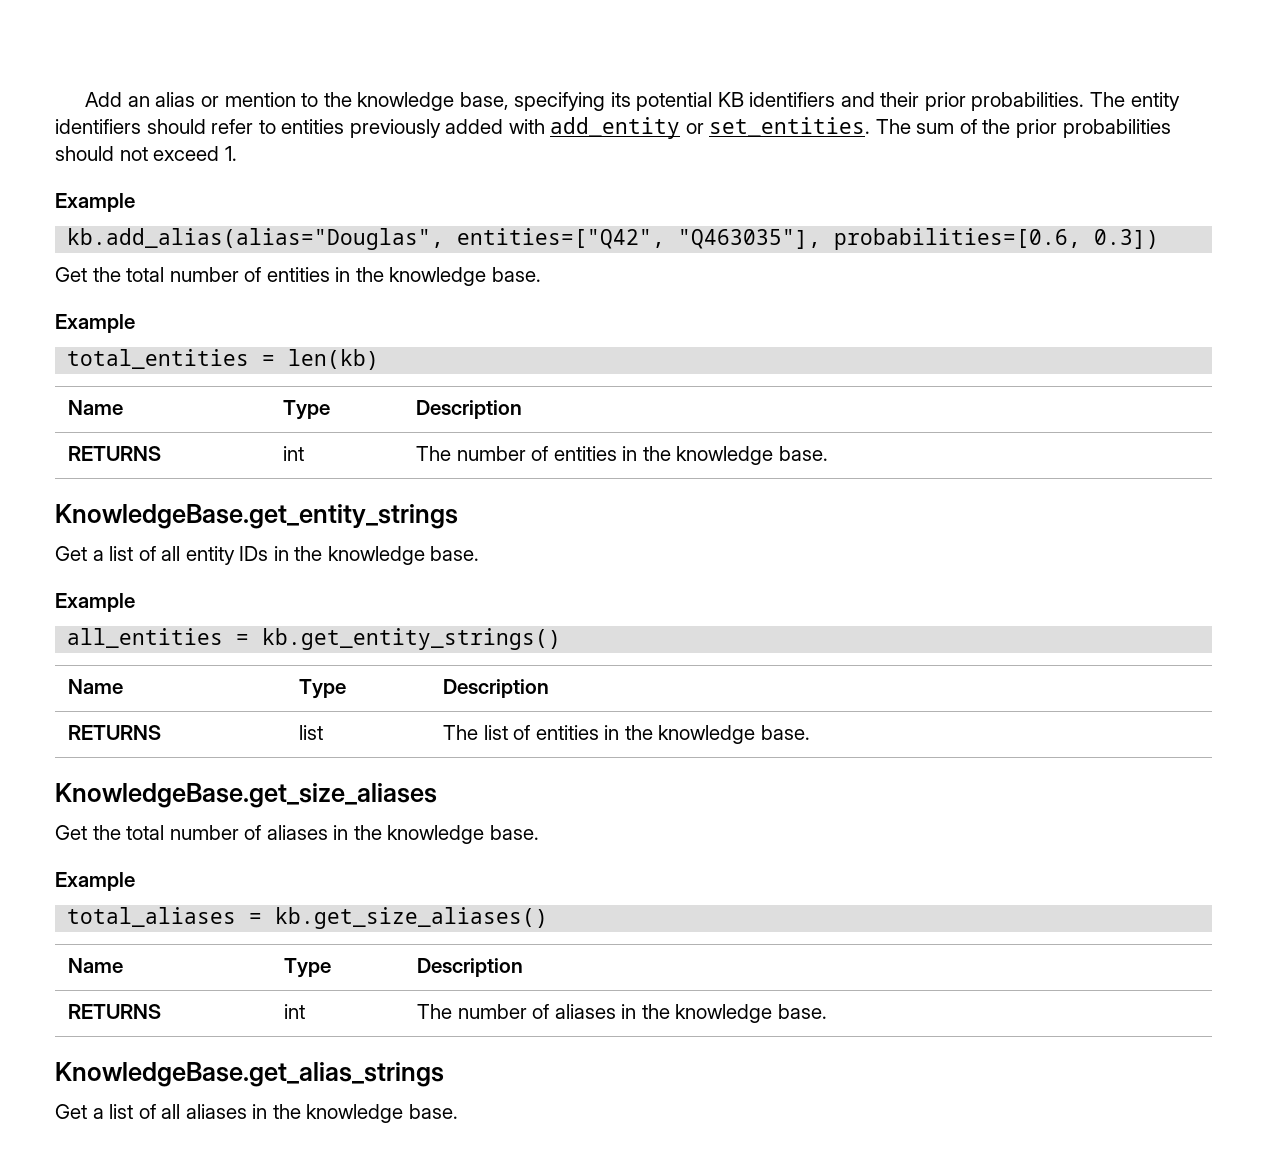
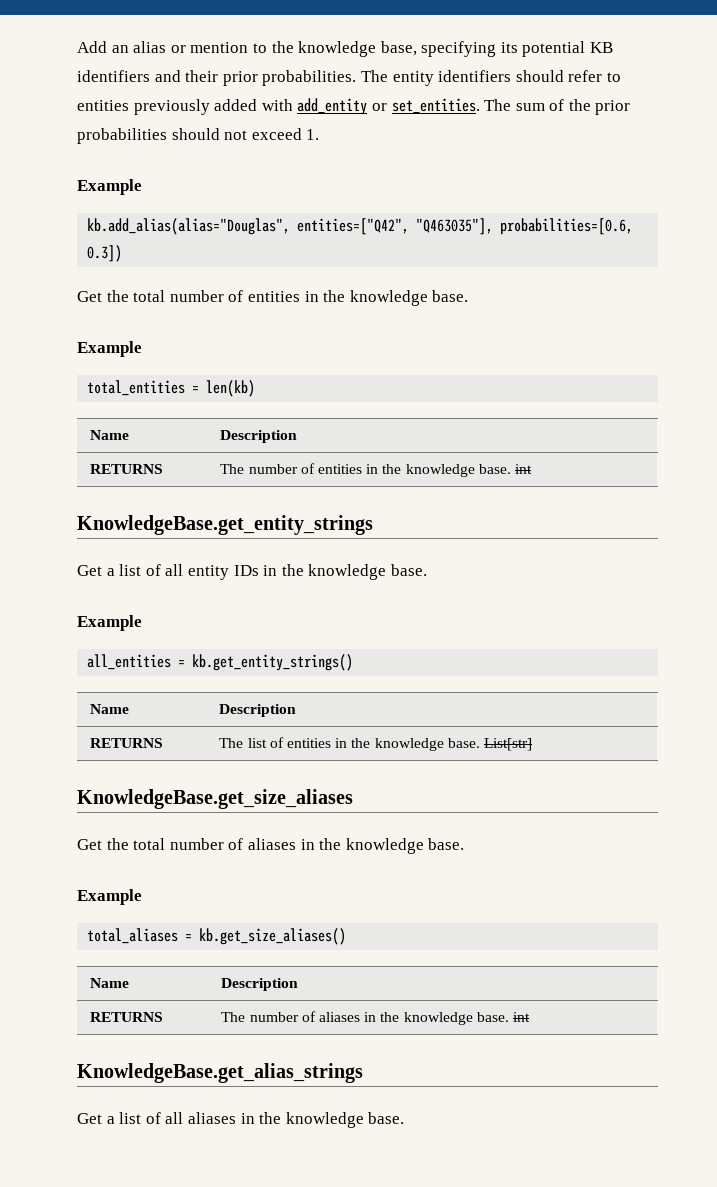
[283,400,331,420] [416,400,523,419] [68,446,162,461] [283,446,305,461] | Type | Description // RETURNS | int -> [220,430,298,443] [90,464,164,474] | Description // RETURNS
(828, 453) none -> [514,464,532,474] int
[299,679,347,699] [443,679,550,698] [68,725,162,740] [299,725,324,740] | Type | Description // RETURNS | list -> [219,704,297,717] [90,738,164,748] | Description // RETURNS
(810, 732) none -> [483,738,532,751] List[str]
[284,958,332,978] [417,958,524,977] [68,1004,162,1019] [284,1004,306,1019] | Type | Description // RETURNS | int -> [221,978,299,991] [90,1012,164,1022] | Description // RETURNS
(827, 1011) none -> [512,1012,530,1022] int

